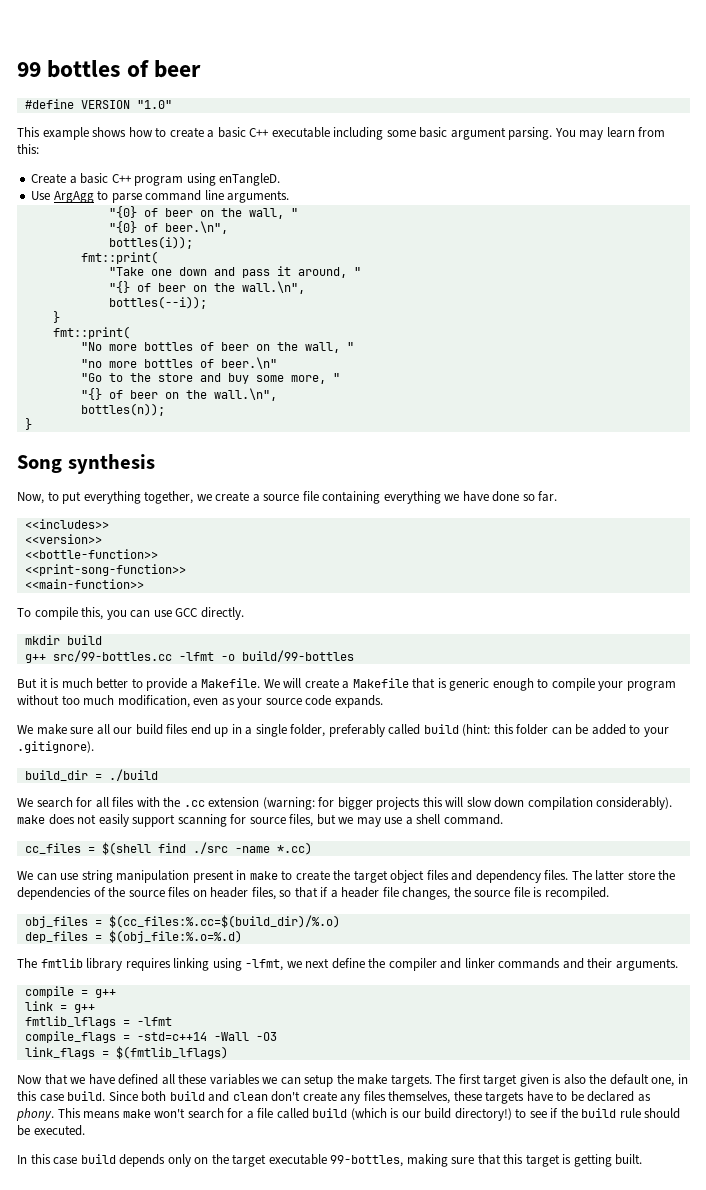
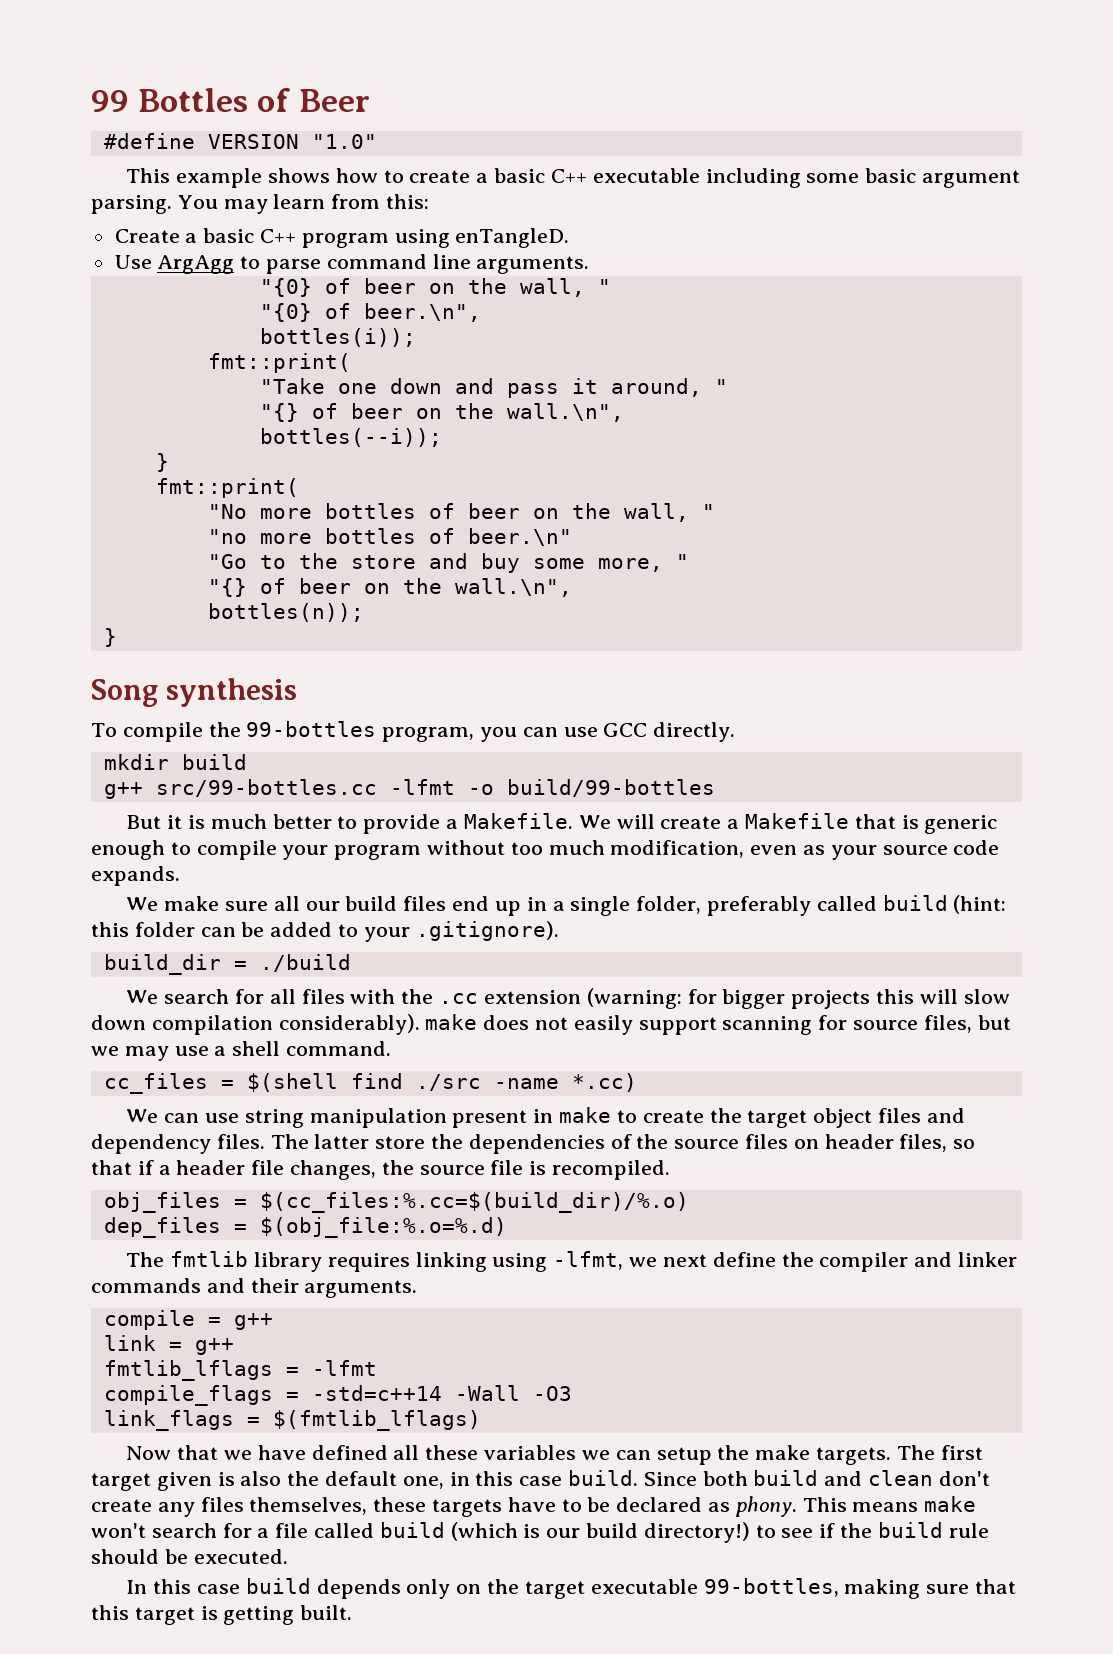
[47,60,202,78] bottles of beer -> [138,88,370,112] Bottles of Beer
[17,491,558,504] [24,519,109,529] [24,534,102,544] [24,549,158,559] [24,564,186,576] [24,579,144,589] // Now, to put everything together, we create a source file containing everything we have done so far. // <<includes>> // <<version>> // <<bottle-function>> // <<print-song-function>> // <<main-function>> -> (298, 692) none
[81,607,104,620] this, -> [208,721,475,742] the 99-bottles program,

